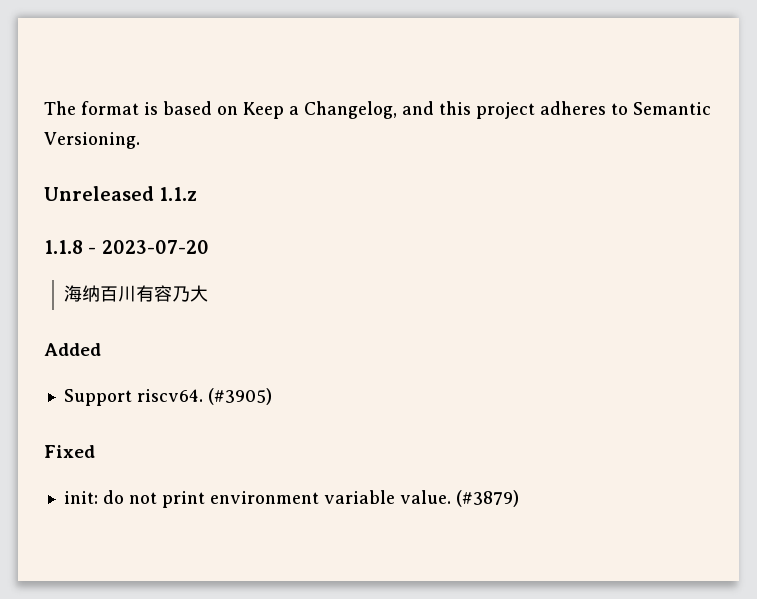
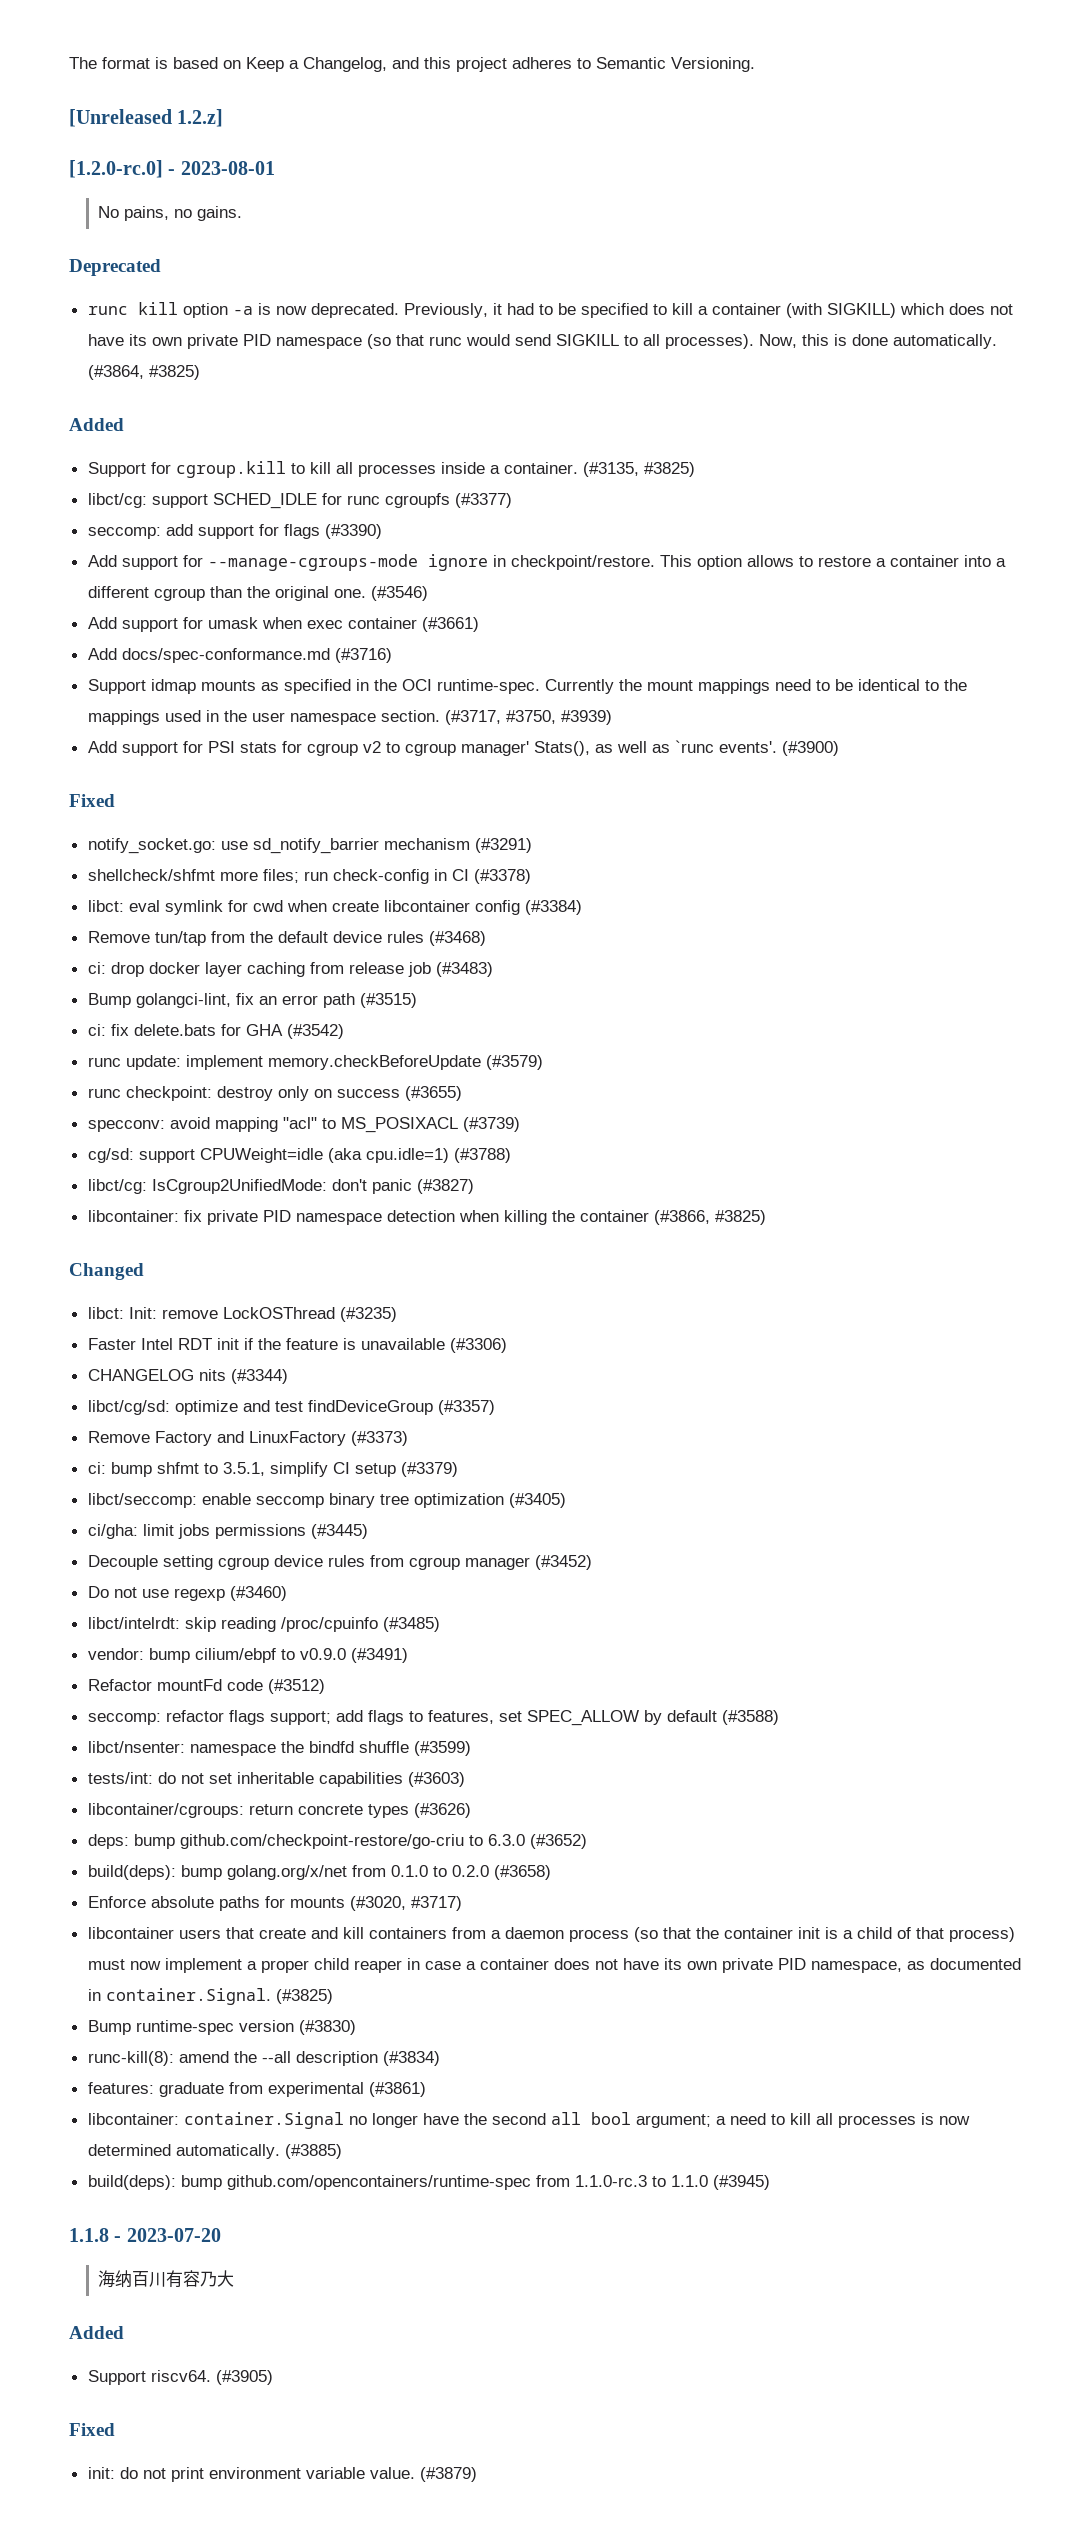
[44,186,198,201] Unreleased 1.1.z -> [69,109,224,127] [69,160,275,178] [97,206,242,221] [69,259,161,276] [87,302,1013,318] [87,334,997,349] [87,365,200,380] [69,418,124,431] [87,461,695,478] [87,493,512,509] [87,524,382,539] [87,554,1006,571] [87,586,428,601] [87,617,479,632] [87,648,392,663] [87,679,967,694] [87,710,612,725] [87,740,839,756] [69,794,115,807] [87,838,532,854] [87,869,531,884] [87,900,582,915] [87,931,486,946] [87,962,493,977] [87,993,417,1008] [87,1024,344,1039] [87,1055,543,1070] [87,1086,462,1101] [87,1117,520,1133] [87,1148,511,1163] [87,1179,474,1194] [87,1210,766,1225] [69,1263,144,1280] [87,1307,397,1322] [87,1338,507,1353] [87,1369,288,1384] [87,1400,495,1415] [87,1431,408,1446] [87,1462,458,1477] [87,1493,566,1508] [87,1524,368,1539] [87,1555,592,1570] [87,1586,287,1601] [87,1617,440,1632] [87,1648,408,1663] [87,1679,325,1694] [87,1710,779,1726] [87,1741,471,1756] [87,1772,465,1787] [87,1803,471,1818] [87,1834,587,1849] [87,1865,551,1880] [87,1896,462,1911] [87,1927,1015,1942] [87,1958,1021,1973] [87,1988,333,2005] [87,2020,356,2035] [87,2051,440,2066] [87,2082,426,2097] [87,2112,970,2129] [87,2144,342,2159] [87,2175,770,2190] [Unreleased 1.2.z] // [1.2.0-rc.0] - 2023-08-01 // No pains, no gains. // Deprecated // runc kill option -a is now deprecated. Previously, it had to be specified to kill a container (with SIGKILL) which does not have its own private PID namespace (so that runc would send SIGKILL to all processes). Now, this is done automatically. (#3864, #3825) // Added // Support for cgroup.kill to kill all processes inside a container. (#3135, #3825) // libct/cg: support SCHED_IDLE for runc cgroupfs (#3377) // seccomp: add support for flags (#3390) // Add support for --manage-cgroups-mode ignore in checkpoint/restore. This option allows to restore a container into a different cgroup than the original one. (#3546) // Add support for umask when exec container (#3661) // Add docs/spec-conformance.md (#3716) // Support idmap mounts as specified in the OCI runtime-spec. Currently the mount mappings need to be identical to the mappings used in the user namespace section. (#3717, #3750, #3939) // Add support for PSI stats for cgroup v2 to cgroup manager' Stats(), as well as `runc events'. (#3900) // Fixed // notify_socket.go: use sd_notify_barrier mechanism (#3291) // shellcheck/shfmt more files; run check-config in CI (#3378) // libct: eval symlink for cwd when create libcontainer config (#3384) // Remove tun/tap from the default device rules (#3468) // ci: drop docker layer caching from release job (#3483) // Bump golangci-lint, fix an error path (#3515) // ci: fix delete.bats for GHA (#3542) // runc update: implement memory.checkBeforeUpdate (#3579) // runc checkpoint: destroy only on success (#3655) // specconv: avoid mapping "acl" to MS_POSIXACL (#3739) // cg/sd: support CPUWeight=idle (aka cpu.idle=1) (#3788) // libct/cg: IsCgroup2UnifiedMode: don't panic (#3827) // libcontainer: fix private PID namespace detection when killing the container (#3866, #3825) // Changed // libct: Init: remove LockOSThread (#3235) // Faster Intel RDT init if the feature is unavailable (#3306) // CHANGELOG nits (#3344) // libct/cg/sd: optimize and test findDeviceGroup (#3357) // Remove Factory and LinuxFactory (#3373) // ci: bump shfmt to 3.5.1, simplify CI setup (#3379) // libct/seccomp: enable seccomp binary tree optimization (#3405) // ci/gha: limit jobs permissions (#3445) // Decouple setting cgroup device rules from cgroup manager (#3452) // Do not use regexp (#3460) // libct/intelrdt: skip reading /proc/cpuinfo (#3485) // vendor: bump cilium/ebpf to v0.9.0 (#3491) // Refactor mountFd code (#3512) // seccomp: refactor flags support; add flags to features, set SPEC_ALLOW by default (#3588) // libct/nsenter: namespace the bindfd shuffle (#3599) // tests/int: do not set inheritable capabilities (#3603) // libcontainer/cgroups: return concrete types (#3626) // deps: bump github.com/checkpoint-restore/go-criu to 6.3.0 (#3652) // build(deps): bump golang.org/x/net from 0.1.0 to 0.2.0 (#3658) // Enforce absolute paths for mounts (#3020, #3717) // libcontainer users that create and kill containers from a daemon process (so that the container init is a child of that process) must now implement a proper child reaper in case a container does not have its own private PID namespace, as documented in container.Signal. (#3825) // Bump runtime-spec version (#3830) // runc-kill(8): amend the --all description (#3834) // features: graduate from experimental (#3861) // libcontainer: container.Signal no longer have the second all bool argument; a need to kill all processes is now determined automatically. (#3885) // build(deps): bump github.com/opencontainers/runtime-spec from 1.1.0-rc.3 to 1.1.0 (#3945)

